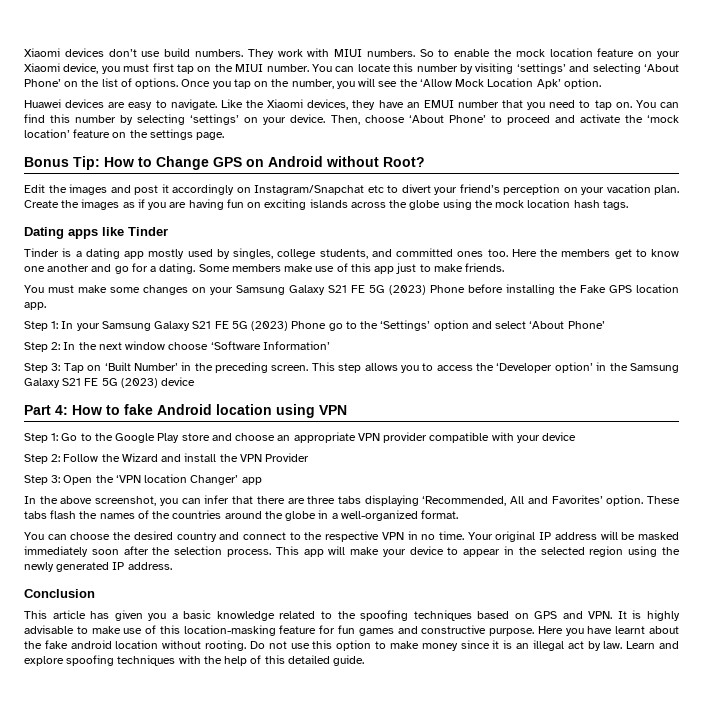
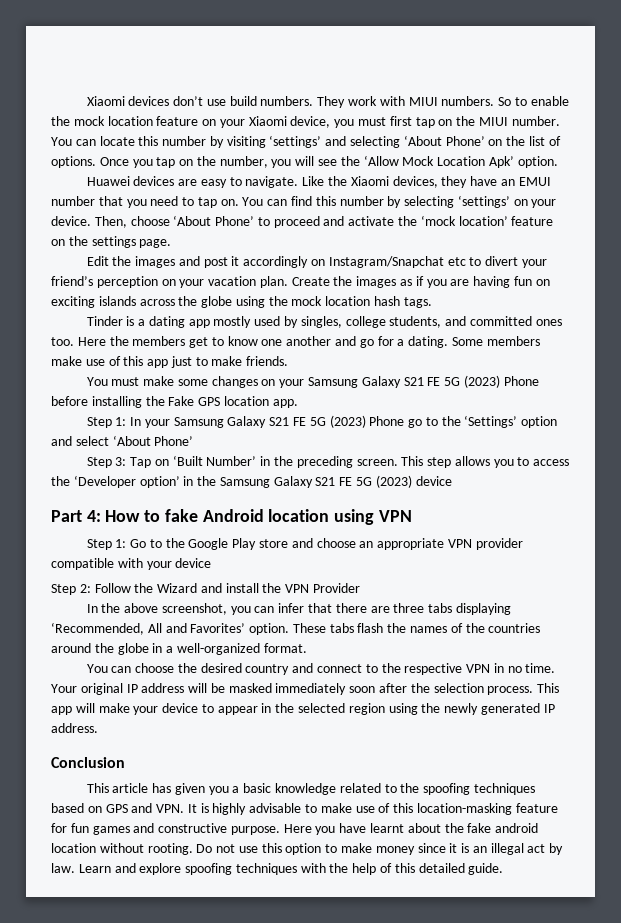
[24,156,425,170] // Bonus Tip: How to Change GPS on Android without Root? -> (172, 243) none
[24,227,168,239] // Dating apps like Tinder -> (432, 302) none
[24,341,330,352] // Step 2: In the next window choose ‘Software Information’ -> (194, 441) none
[24,474,262,485] // Step 3: Open the ‘VPN location Changer’ app -> (361, 588) none

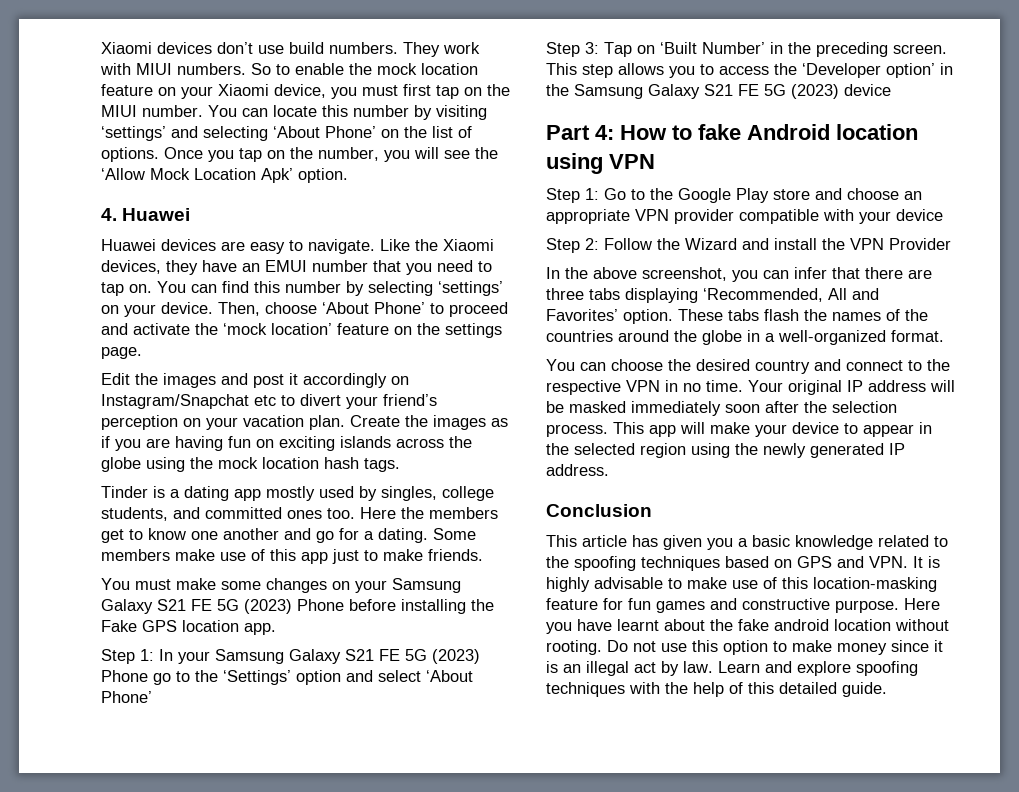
(558, 162) none -> [101,208,191,221] // 4. Huawei

